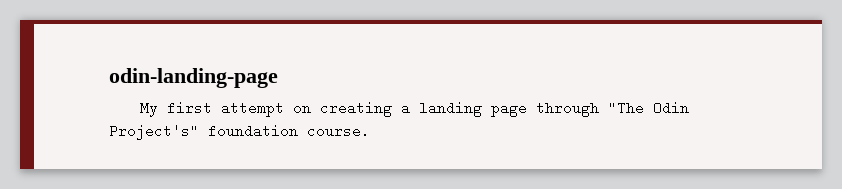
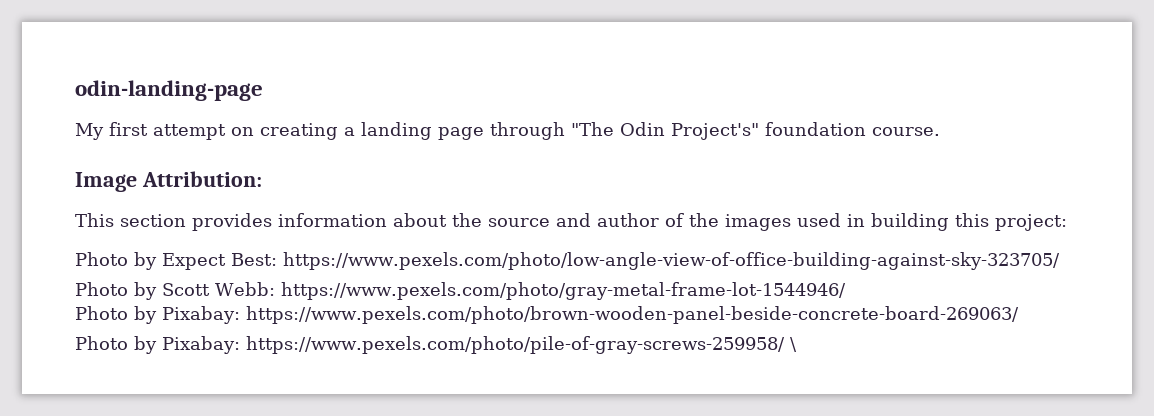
(370, 131) none -> [75,171,262,192] [75,213,1067,231] [75,252,1060,270] [75,282,846,300] [75,306,1019,324] [75,336,797,354] // Image Attribution: // This section provides information about the source and author of the images used in building this project: // Photo by Expect Best: https://www.pexels.com/photo/low-angle-view-of-office-building-against-sky-323705/ // Photo by Scott Webb: https://www.pexels.com/photo/gray-metal-frame-lot-1544946/ // Photo by Pixabay: https://www.pexels.com/photo/brown-wooden-panel-beside-concrete-board-269063/ // Photo by Pixabay: https://www.pexels.com/photo/pile-of-gray-screws-259958/ \

